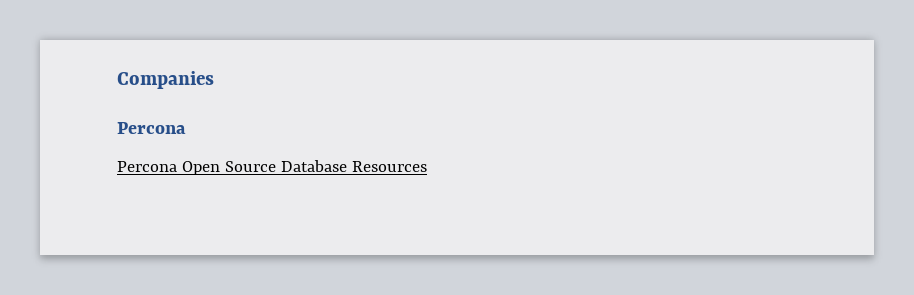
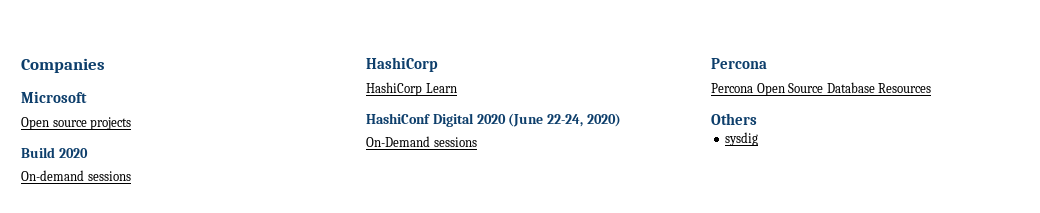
(214, 80) none -> [21,91,87,103] [21,117,132,130] [21,147,88,158] [21,170,131,181] [366,57,438,72] [366,82,457,96] [366,113,621,127] [366,136,477,147] // Microsoft // Open source projects // Build 2020 // On-demand sessions // HashiCorp // HashiCorp Learn // HashiConf Digital 2020 (June 22-24, 2020) // On-Demand sessions
(427, 166) none -> [711,113,757,125] [725,132,759,146] // Others // sysdig

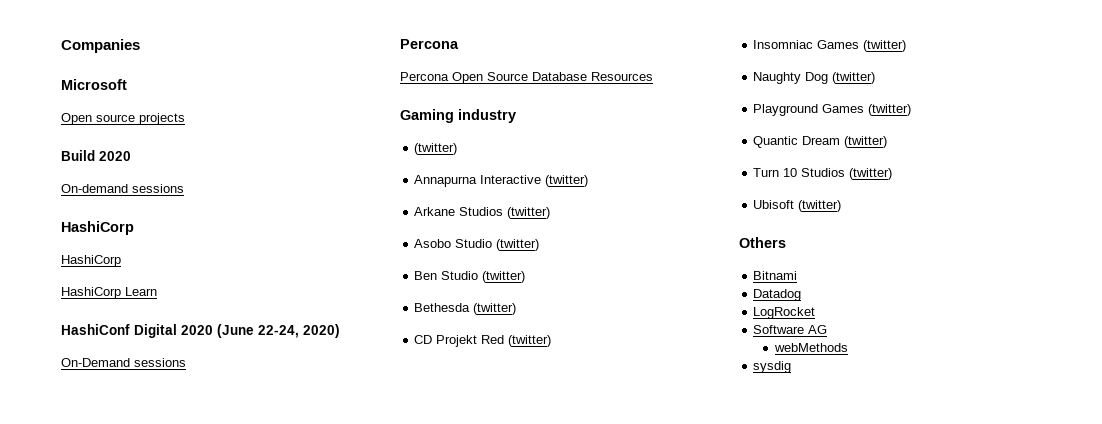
(422, 89) none -> [61,287,121,299] // HashiCorp
[711,113,757,125] Others -> [400,109,516,123] [414,143,458,155] [414,175,589,187] [414,207,551,219] [414,239,540,251] [414,271,526,283] [414,303,517,315] [414,335,552,347] [753,40,907,52] [753,72,876,84] [753,104,912,116] [753,136,888,148] [753,168,893,180] [753,200,842,212] [739,237,786,248] [753,271,798,280] [753,289,802,301] [753,307,816,319] [753,325,828,334] [773,343,848,352] Gaming industry // (twitter) // Annapurna Interactive (twitter) // Arkane Studios (twitter) // Asobo Studio (twitter) // Ben Studio (twitter) // Bethesda (twitter) // CD Projekt Red (twitter) // Insomniac Games (twitter) // Naughty Dog (twitter) // Playground Games (twitter) // Quantic Dream (twitter) // Turn 10 Studios (twitter) // Ubisoft (twitter) // Others // Bitnami // Datadog // LogRocket // Software AG // webMethods

